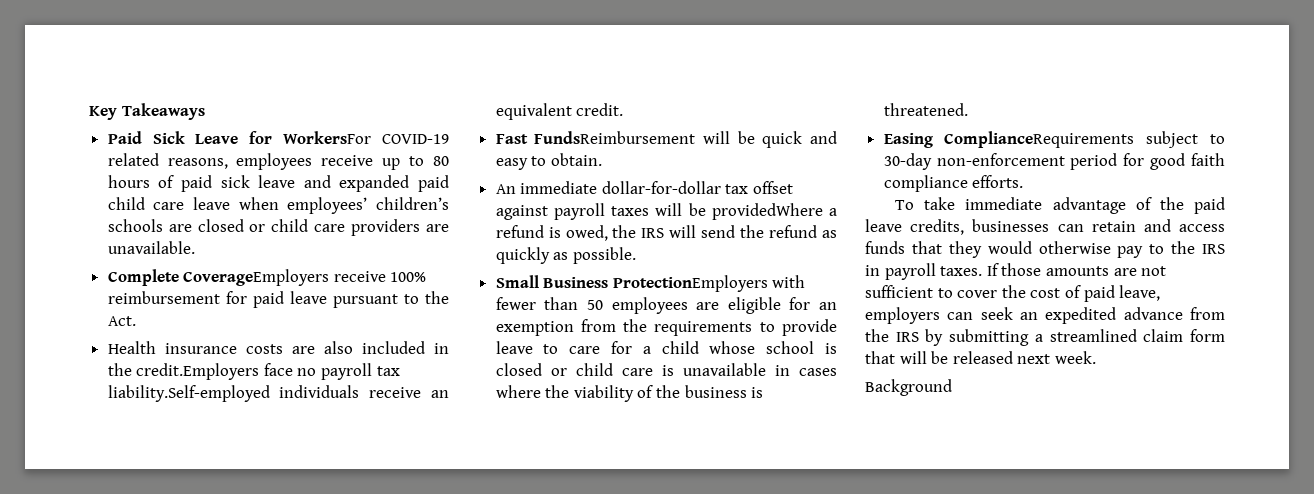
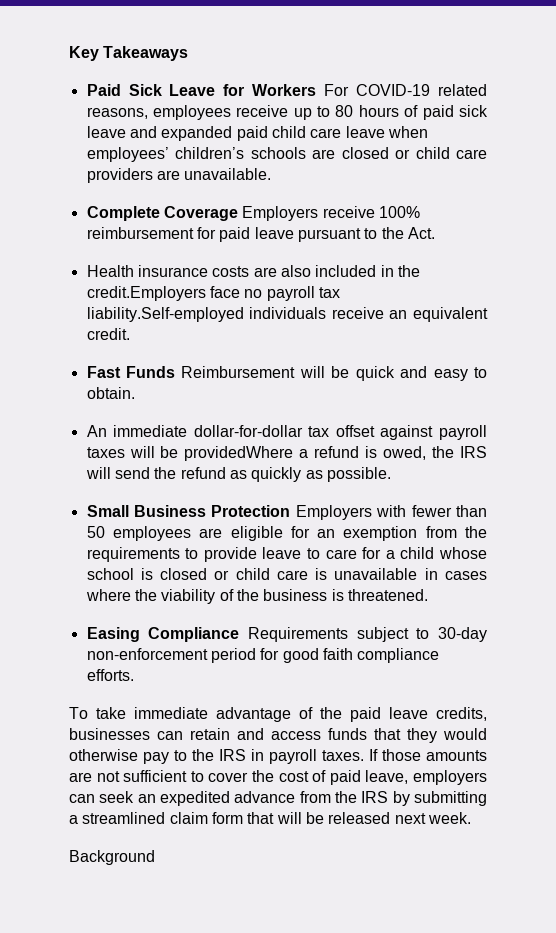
[283,131,372,144] WorkersFor -> [252,84,350,96] Workers For
[183,269,330,286] CoverageEmployers -> [163,206,319,221] Coverage Employers
[534,131,696,144] FundsReimbursement -> [126,366,296,378] Funds Reimbursement
[612,275,768,292] ProtectionEmployers -> [211,505,372,520] Protection Employers
[944,131,1135,148] ComplianceRequirements -> [148,627,348,642] Compliance Requirements

